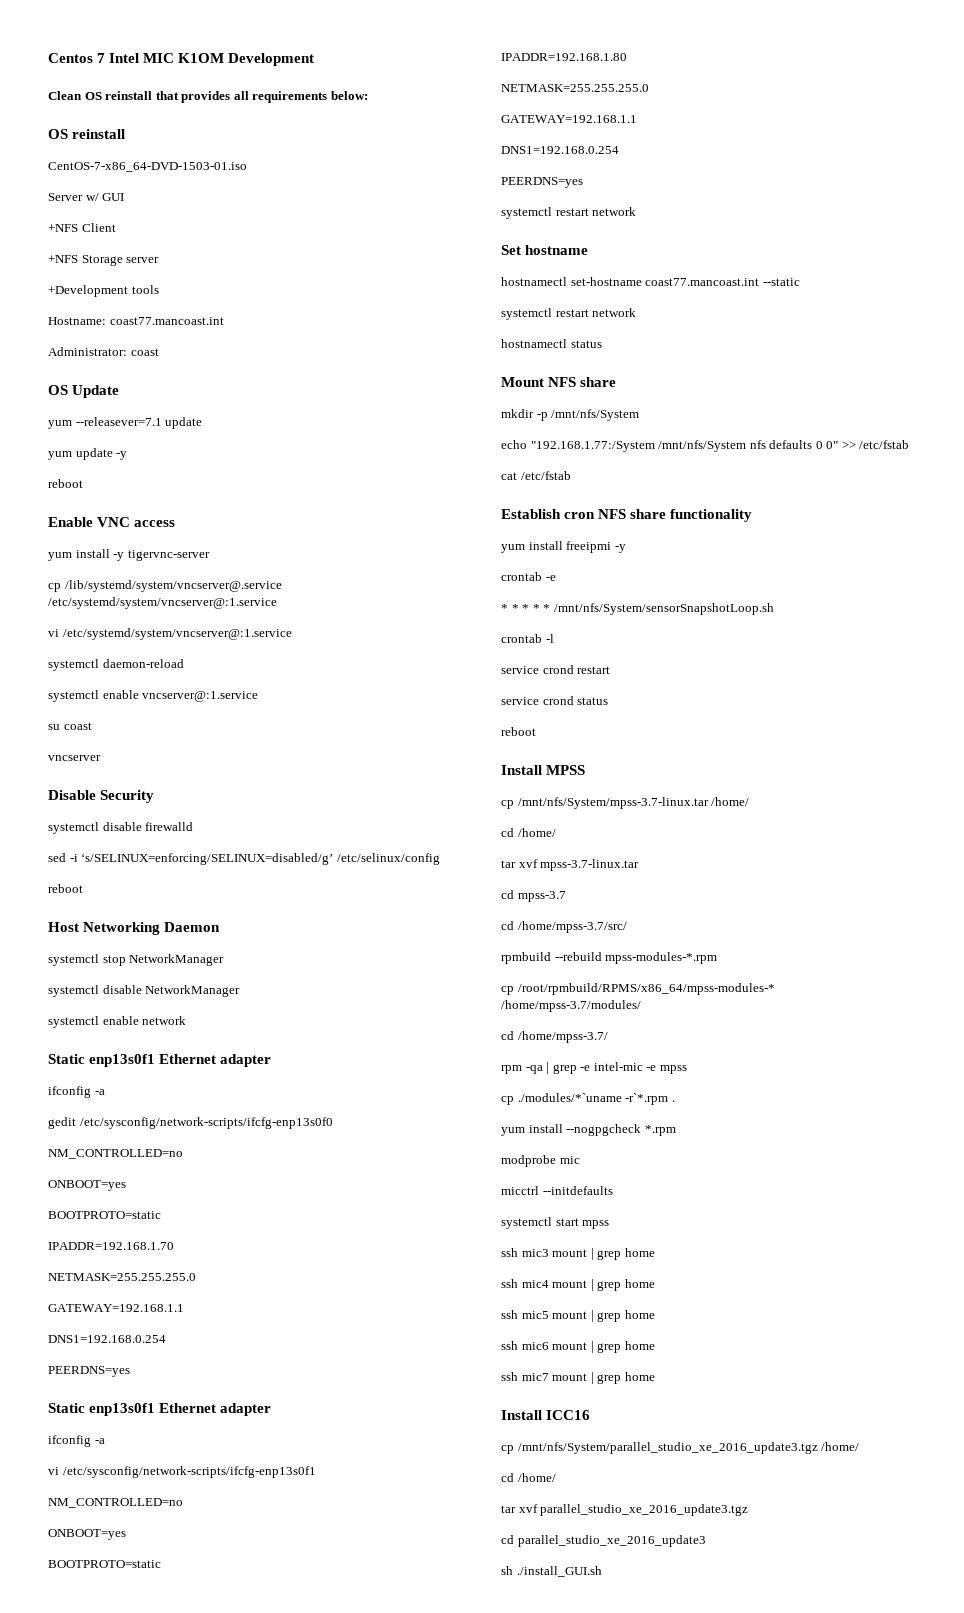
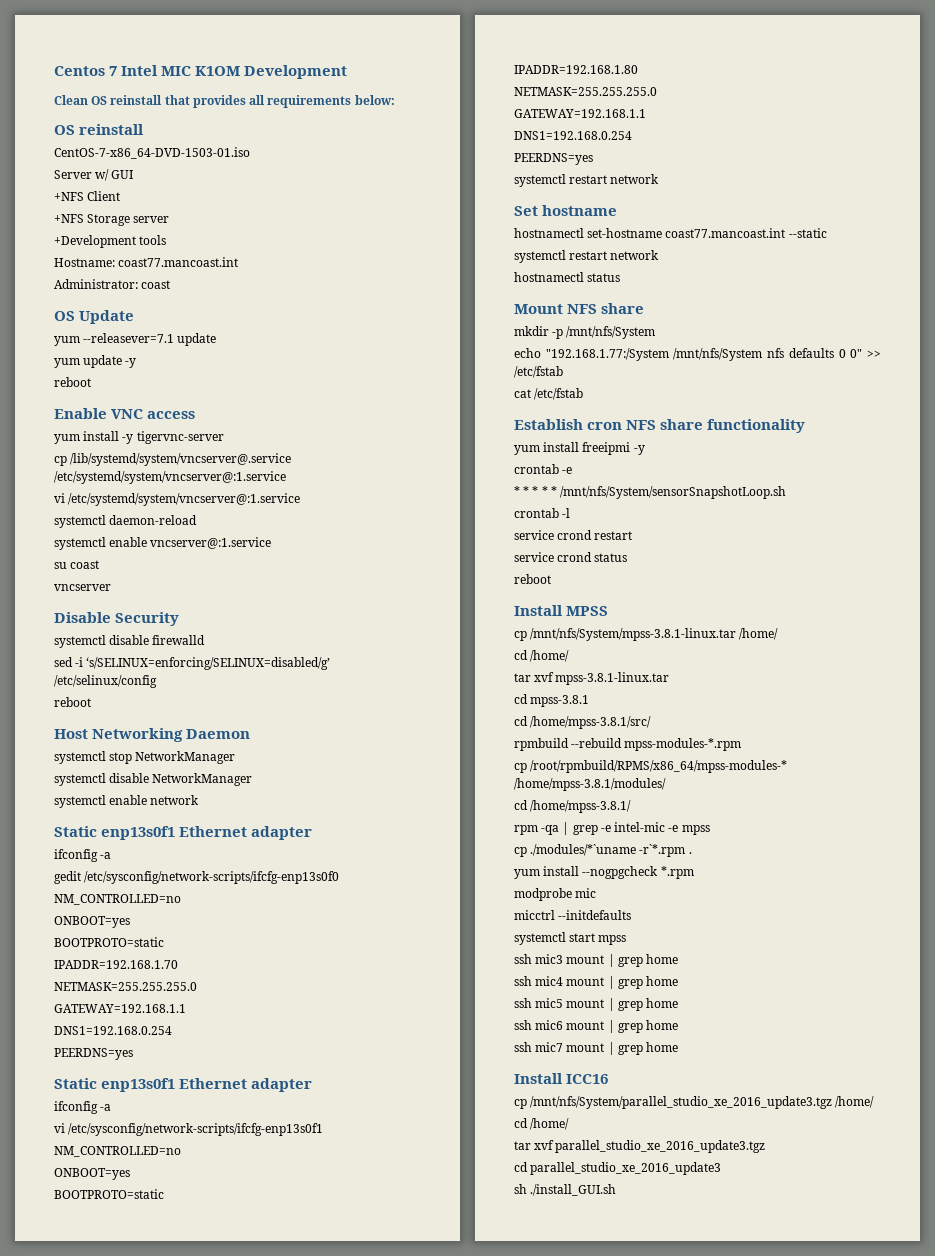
[517,797,750,809] [501,828,556,837] [501,859,640,871] [501,890,566,902] [501,921,627,933] /mnt/nfs/System/mpss-3.7-linux.tar /home/ // cd /home/ // tar xvf mpss-3.7-linux.tar // cd mpss-3.7 // cd /home/mpss-3.7/src/ -> [530,628,779,641] [514,650,570,662] [514,672,670,685] [514,694,590,707] [514,716,652,729] /mnt/nfs/System/mpss-3.8.1-linux.tar /home/ // cd /home/ // tar xvf mpss-3.8.1-linux.tar // cd mpss-3.8.1 // cd /home/mpss-3.8.1/src/
[501,1000,641,1012] [501,1031,608,1043] /home/mpss-3.7/modules/ // cd /home/mpss-3.7/ -> [514,778,666,791] [514,800,632,813] /home/mpss-3.8.1/modules/ // cd /home/mpss-3.8.1/

